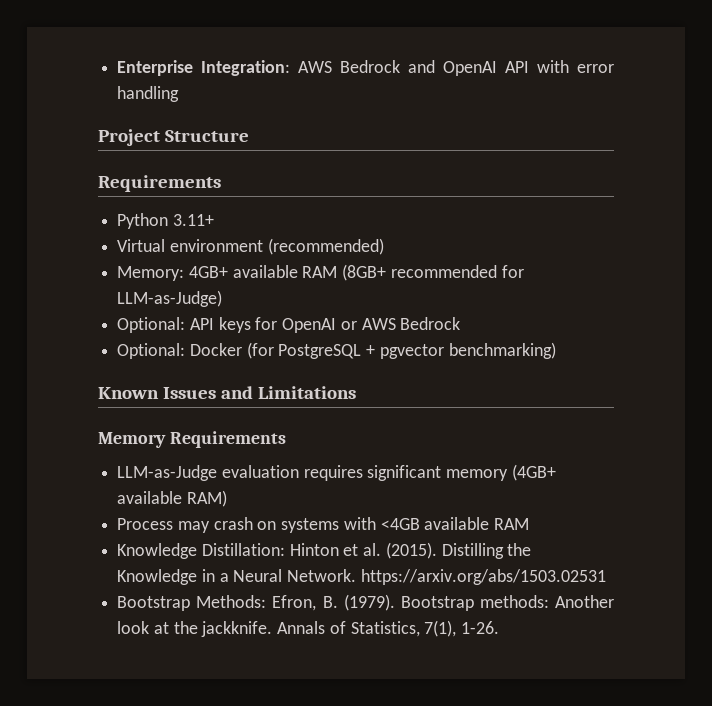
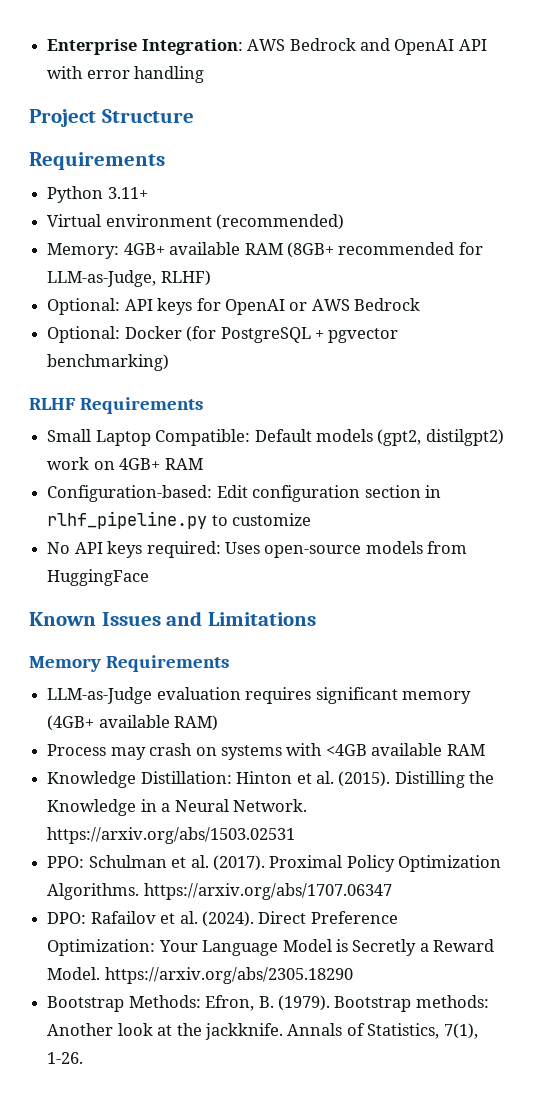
[117,290,223,307] LLM-as-Judge) -> [47,270,211,287] LLM-as-Judge, RLHF)
(556, 350) none -> [29,397,204,414] [47,429,504,446] [47,457,203,470] [47,485,441,502] [47,511,312,529] [47,541,468,558] [47,569,150,586] // RLHF Requirements // Small Laptop Compatible: Default models (gpt2, distilgpt2) work on 4GB+ RAM // Configuration-based: Edit configuration section in rlhf_pipeline.py to customize // No API keys required: Uses open-source models from HuggingFace
(606, 577) none -> [47,855,502,872] [47,883,392,900] [47,911,398,927] [47,939,495,956] [47,967,353,984] // PPO: Schulman et al. (2017). Proximal Policy Optimization Algorithms. https://arxiv.org/abs/1707.06347 // DPO: Rafailov et al. (2024). Direct Preference Optimization: Your Language Model is Secretly a Reward Model. https://arxiv.org/abs/2305.18290

